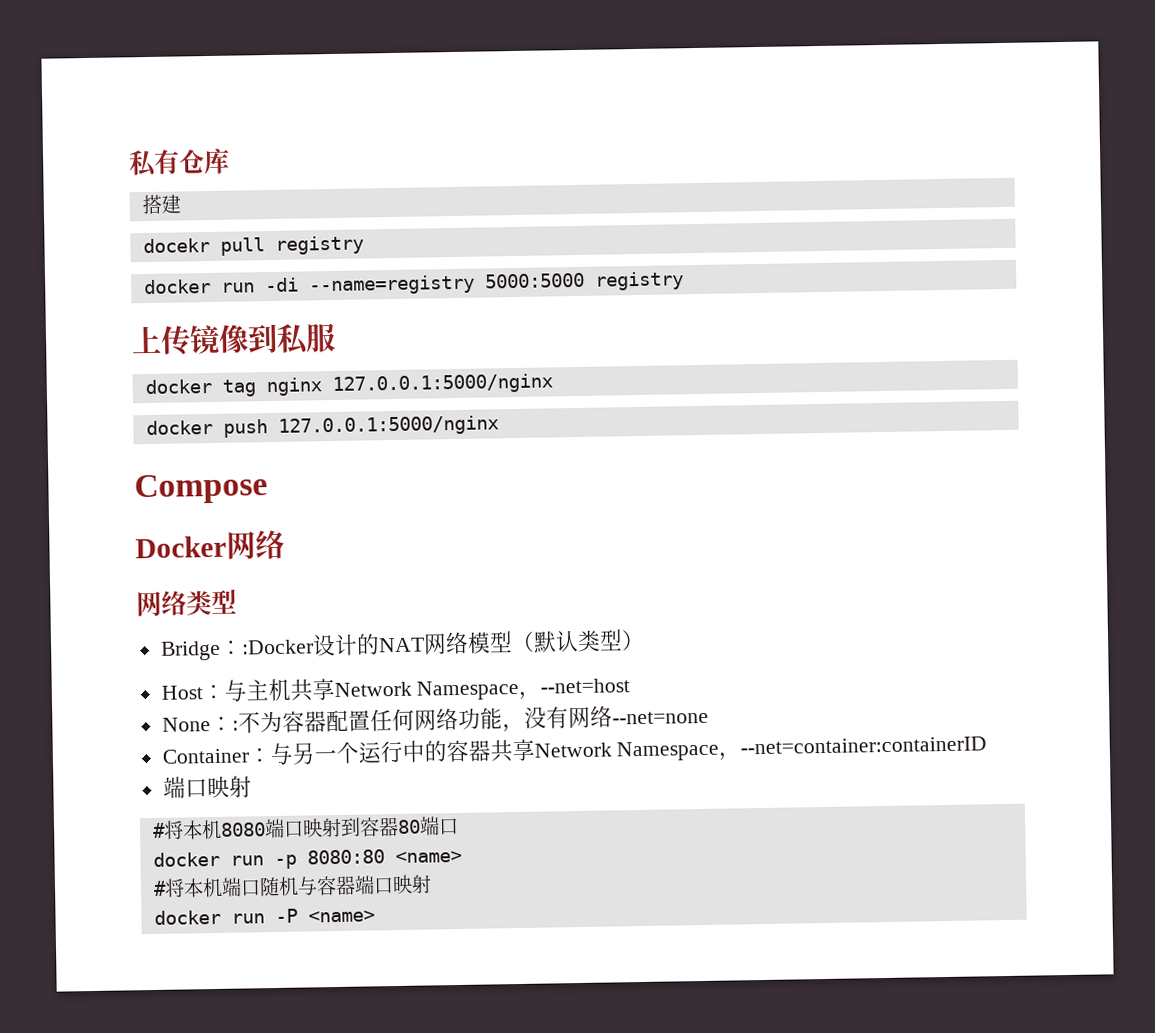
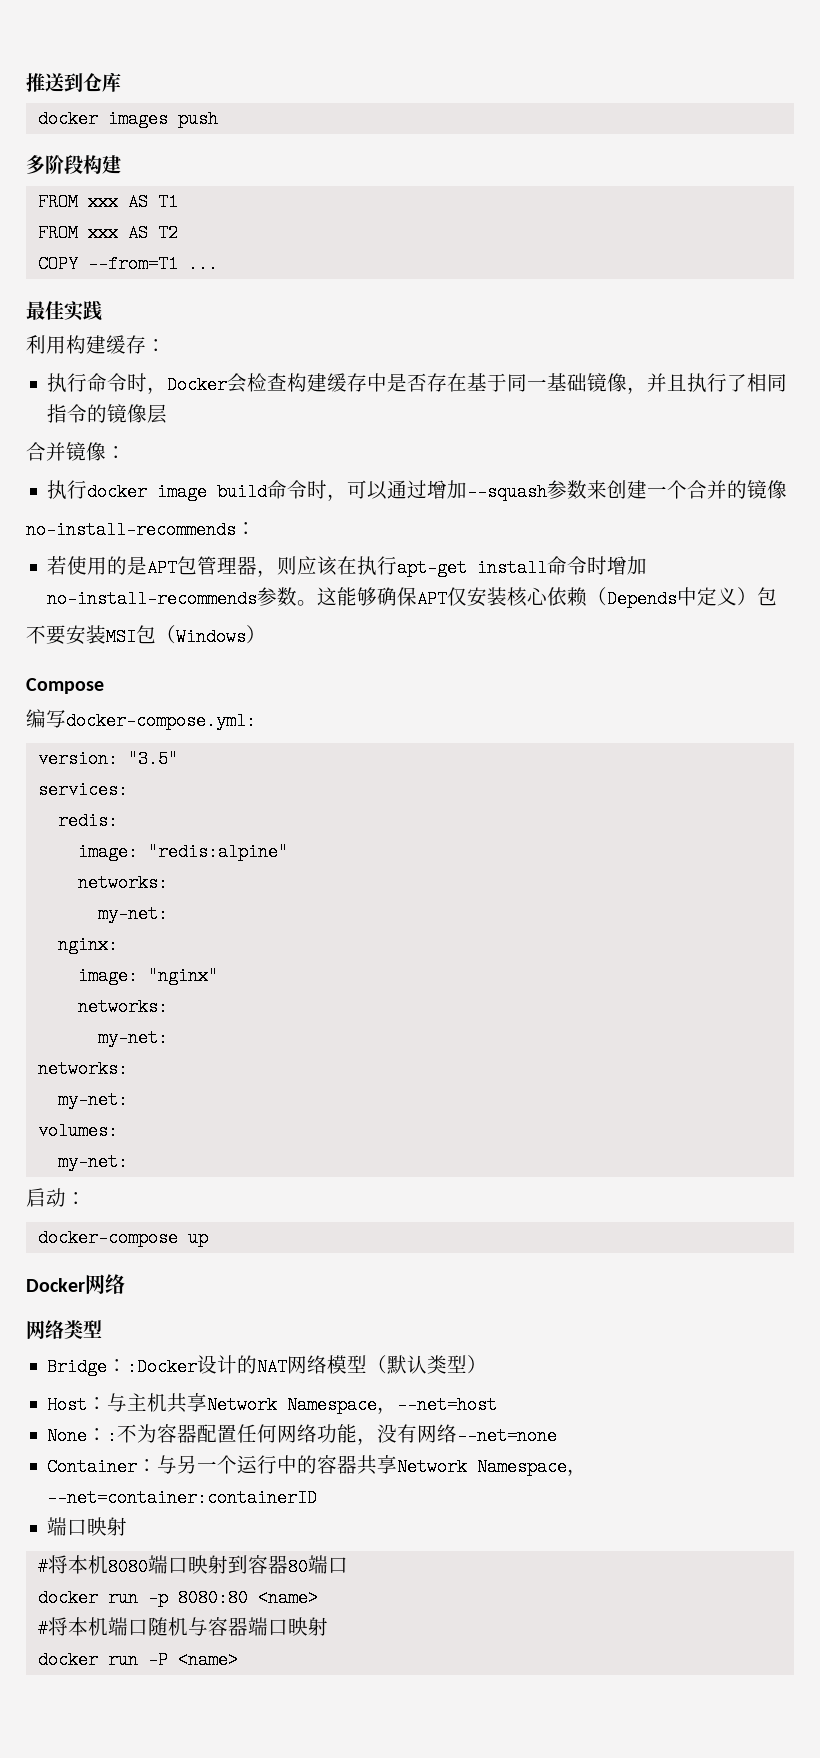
[128,149,180,178] 私有 -> [26,73,83,92] 推送到
[141,194,181,215] [142,235,364,256] [143,271,684,296] [131,322,336,356] [144,373,553,397] [145,415,499,438] [134,473,268,505] 搭建 // docekr pull registry // docker run -di --name=registry 5000:5000 registry // 上传镜像到私服 // docker tag nginx 127.0.0.1:5000/nginx // docker push 127.0.0.1:5000/nginx // Compose -> [37,110,218,128] [26,155,121,174] [37,193,178,211] [37,224,178,242] [37,255,218,273] [26,300,102,321] [26,335,166,354] [47,373,788,394] [47,404,168,424] [26,442,126,461] [47,480,788,501] [26,521,256,539] [47,556,648,577] [47,587,778,608] [26,625,266,646] [26,678,104,694] [26,709,256,730] [37,750,178,768] [37,781,128,799] [57,812,118,830] [77,843,288,861] [77,874,168,892] [97,905,168,923] [57,936,118,954] [77,967,218,985] [77,998,168,1016] [97,1029,168,1047] [37,1060,128,1078] [57,1091,128,1109] [37,1122,118,1140] [57,1153,128,1171] [26,1188,86,1207] [37,1229,208,1247] docker images push // 多阶段构建 // FROM xxx AS T1 // FROM xxx AS T2 // COPY --from=T1 ... // 最佳实践 // 利用构建缓存： // 执行命令时，Docker会检查构建缓存中是否存在基于同一基础镜像，并且执行了相同指令的镜像层 // 合并镜像： // 执行docker image build命令时，可以通过增加--squash参数来创建一个合并的镜像 // no-install-recommends： // 若使用的是APT包管理器，则应该在执行apt-get install命令时增加no-install-recommends参数。这能够确保APT仅安装核心依赖（Depends中定义）包 // 不要安装MSI包（Windows） // Compose // 编写docker-compose.yml: // version: "3.5" // services: // redis: // image: "redis:alpine" // networks: // my-net: // nginx: // image: "nginx" // networks: // my-net: // networks: // my-net: // volumes: // my-net: // 启动： // docker-compose up

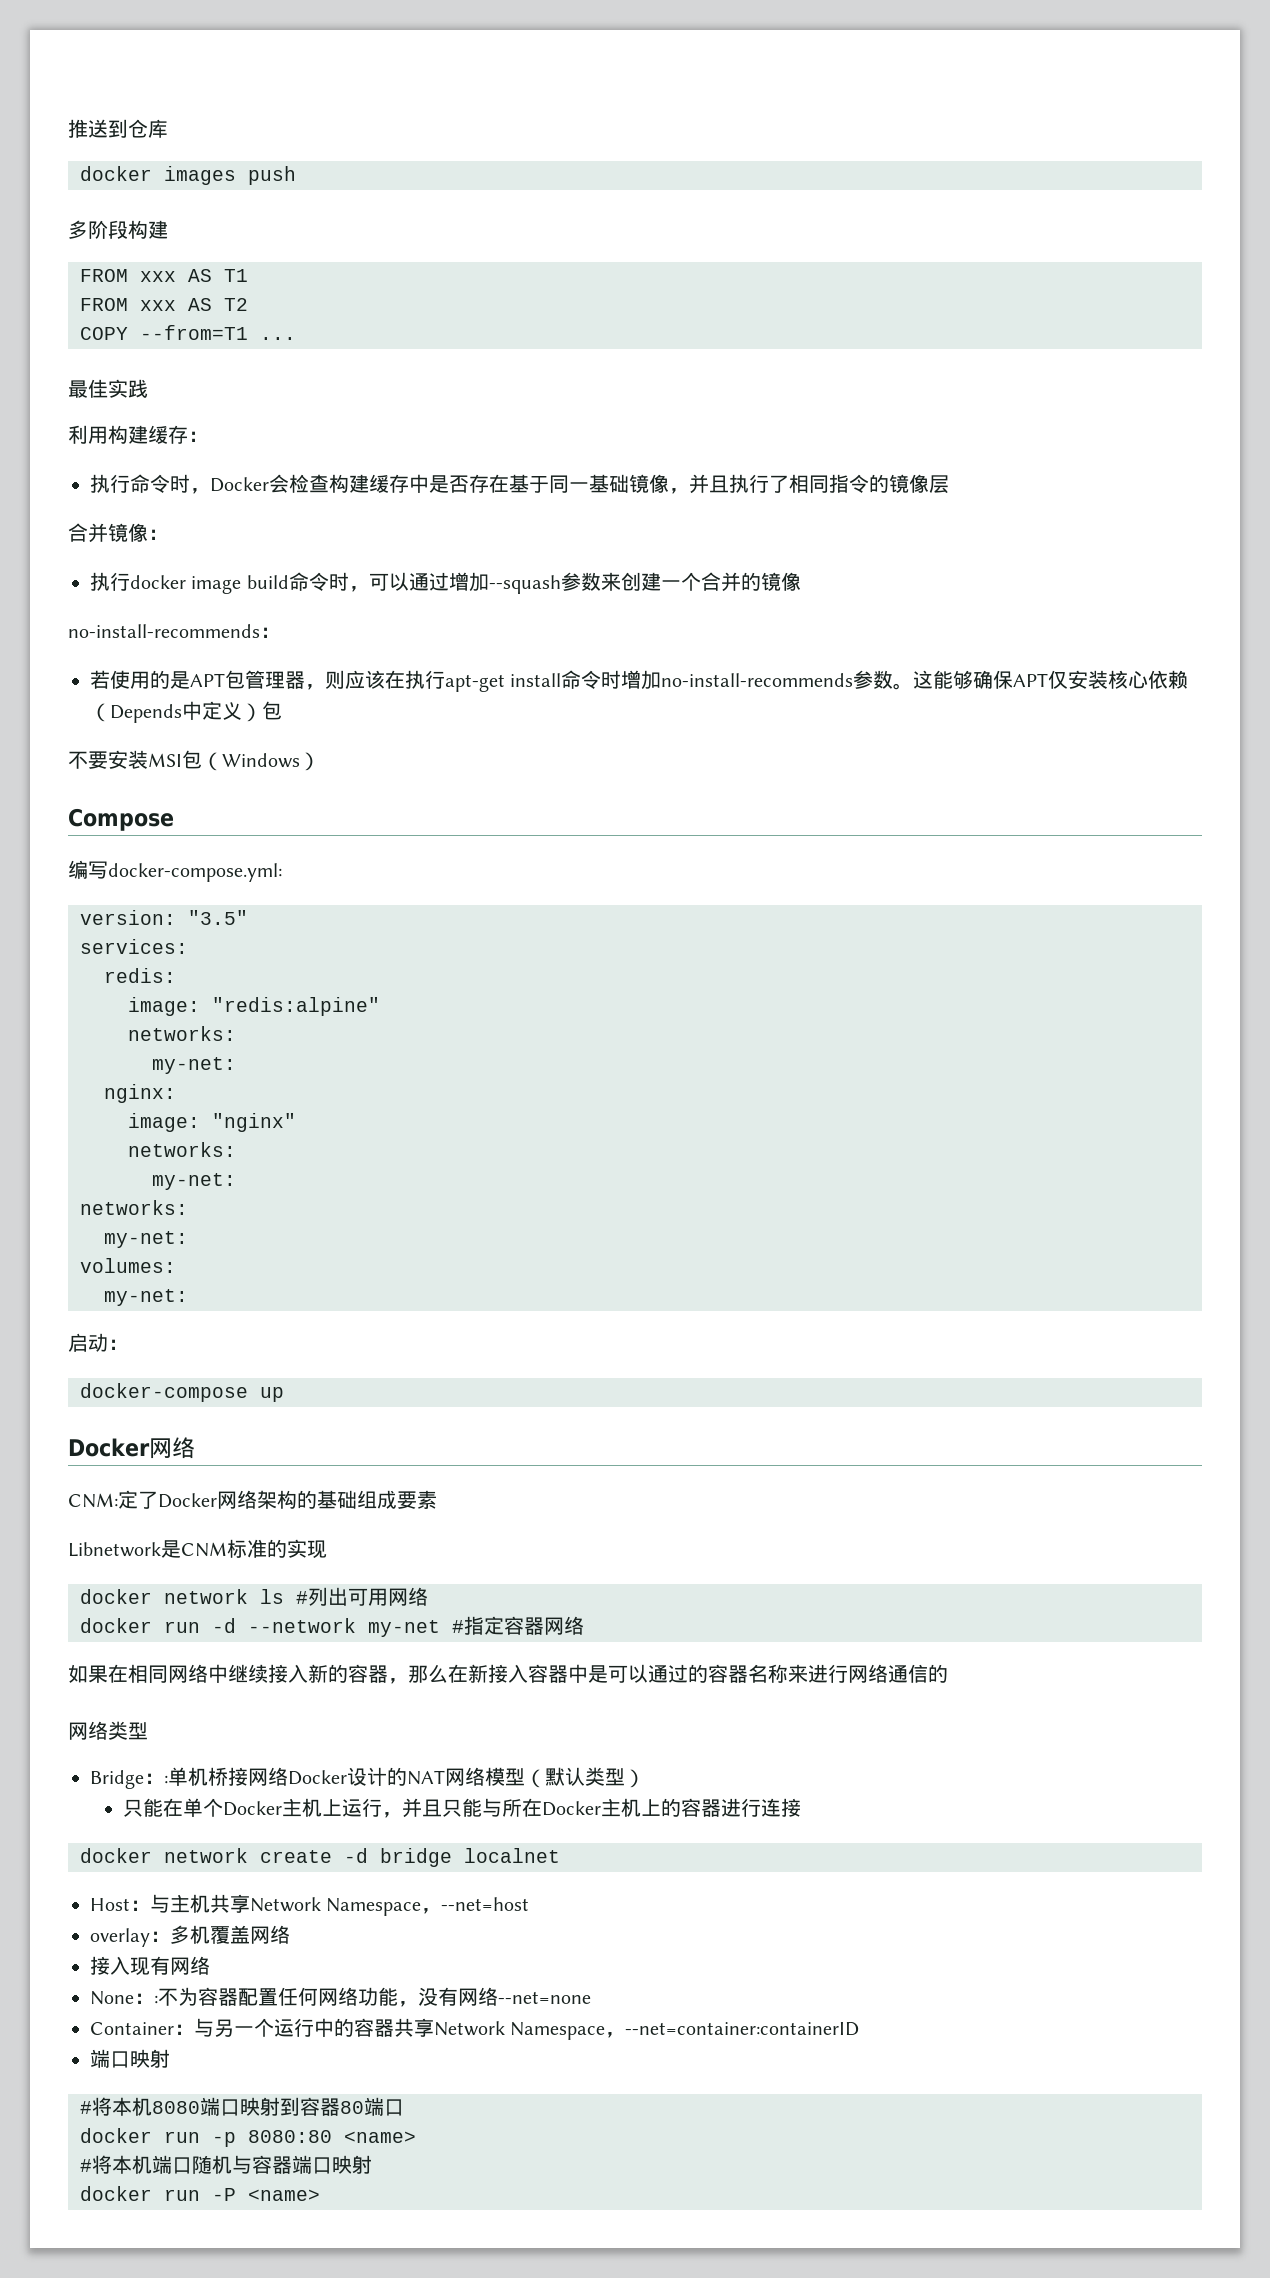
(125, 1284) none -> [68,1490,437,1509] [68,1539,327,1559] [80,1587,428,1606] [80,1616,584,1637] [68,1664,948,1684] // CNM:定了Docker网络架构的基础组成要素 // Libnetwork是CNM标准的实现 // docker network ls #列出可用网络 // docker run -d --network my-net #指定容器网络 // 如果在相同网络中继续接入新的容器，那么在新接入容器中是可以通过的容器名称来进行网络通信的
[127,1358,198,1376] :Docker -> [164,1767,347,1786] :单机桥接网络Docker
(488, 1364) none -> [123,1798,802,1818] [80,1848,560,1867] // 只能在单个Docker主机上运行，并且只能与所在Docker主机上的容器进行连接 // docker network create -d bridge localnet
(498, 1405) none -> [90,1925,290,1947] [90,1956,210,1976] // overlay：多机覆盖网络 // 接入现有网络

